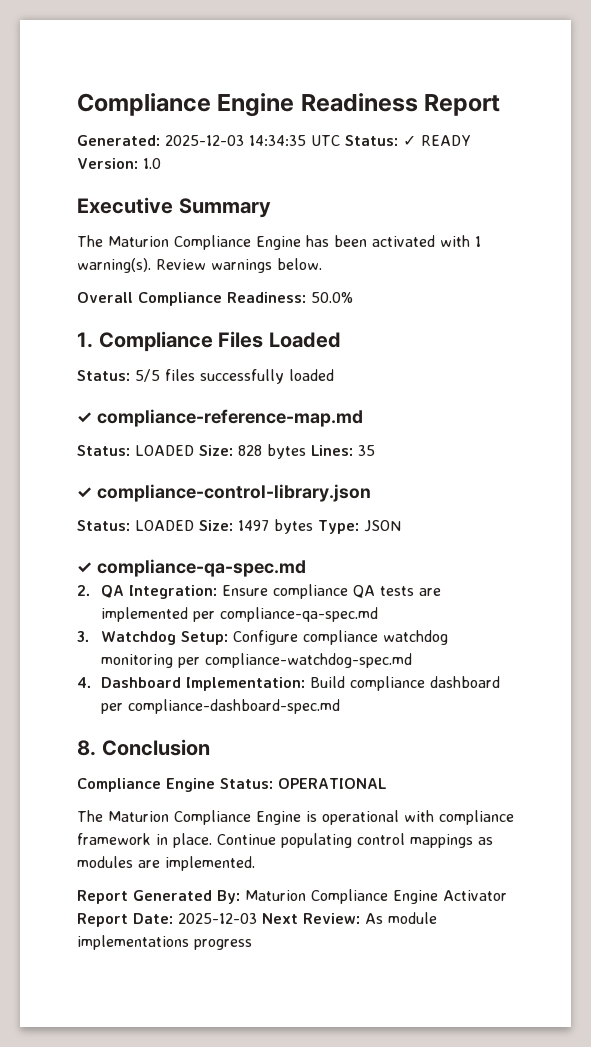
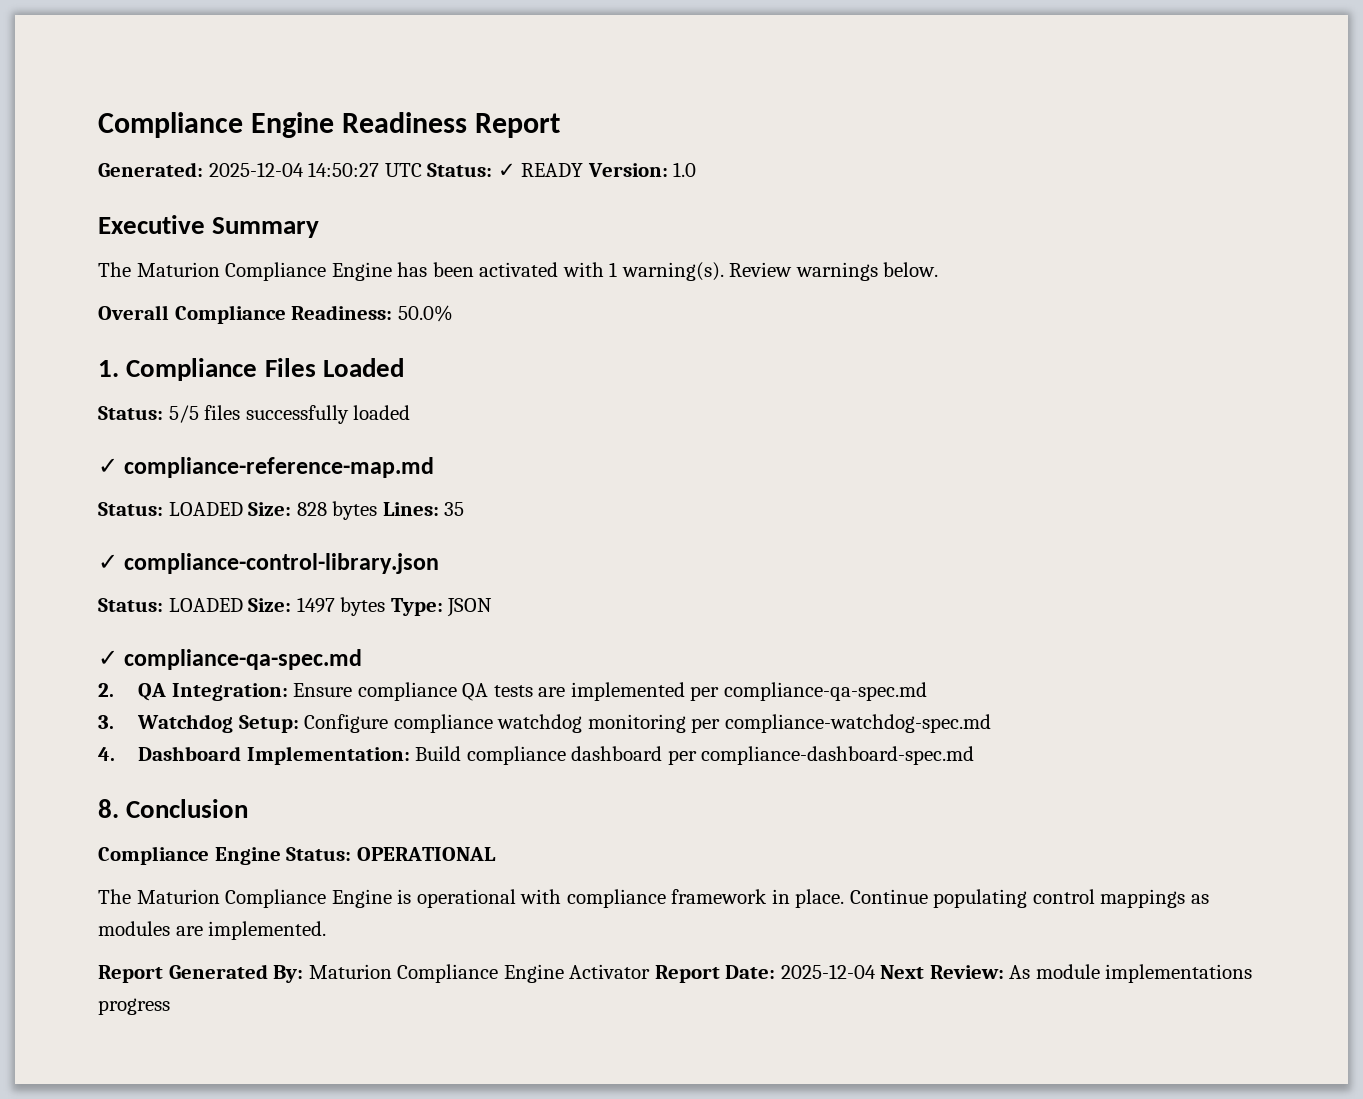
[165,135,306,146] 2025-12-03 14:34:35 -> [208,162,380,177] 2025-12-04 14:50:27
[178,913,257,924] 2025-12-03 -> [780,964,876,979] 2025-12-04

